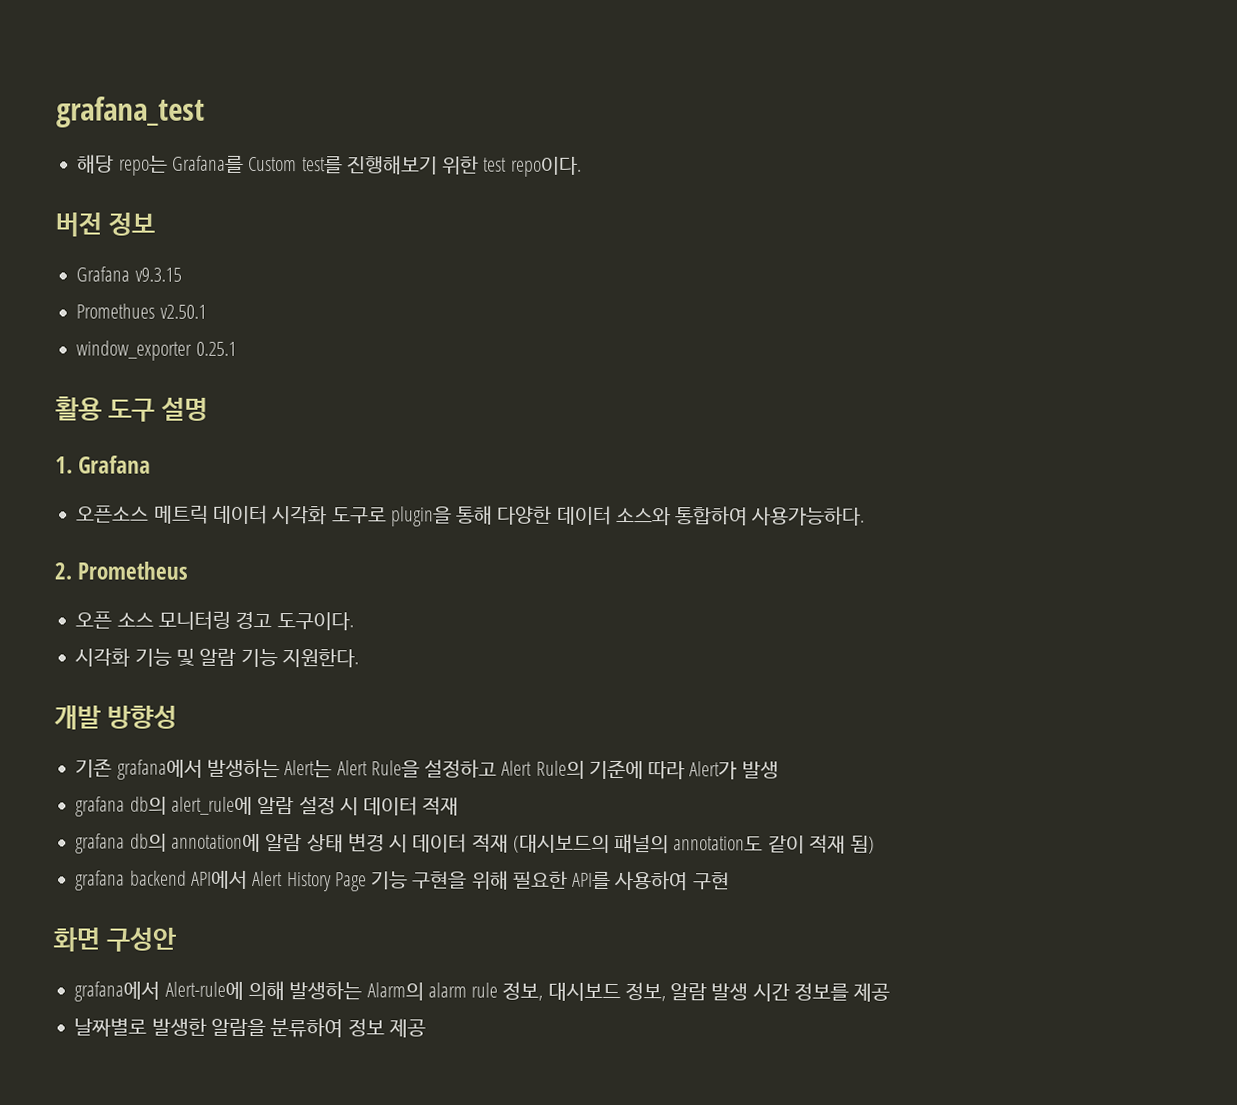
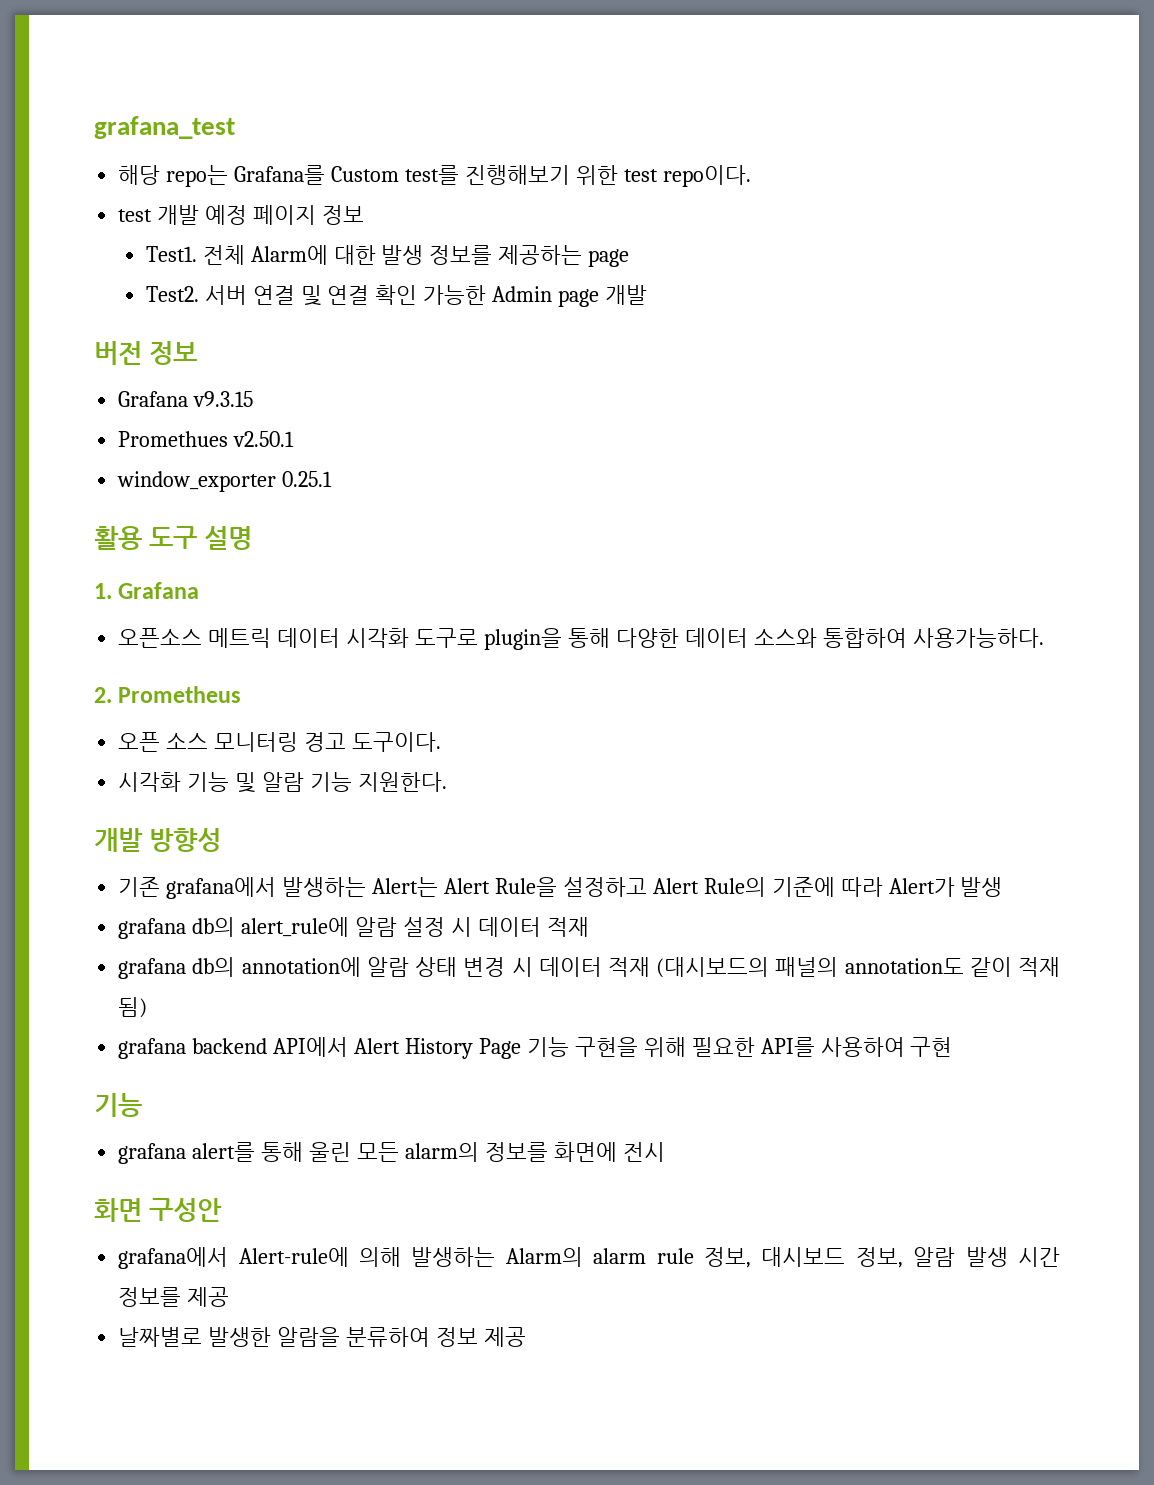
(582, 166) none -> [118,205,364,225] [145,245,630,267] [145,285,648,307] // test 개발 예정 페이지 정보 // Test1. 전체 Alarm에 대한 발생 정보를 제공하는 page // Test2. 서버 연결 및 연결 확인 가능한 Admin page 개발
(730, 881) none -> [94,1093,142,1117] [118,1142,665,1164] // 기능 // grafana alert를 통해 울린 모든 alarm의 정보를 화면에 전시

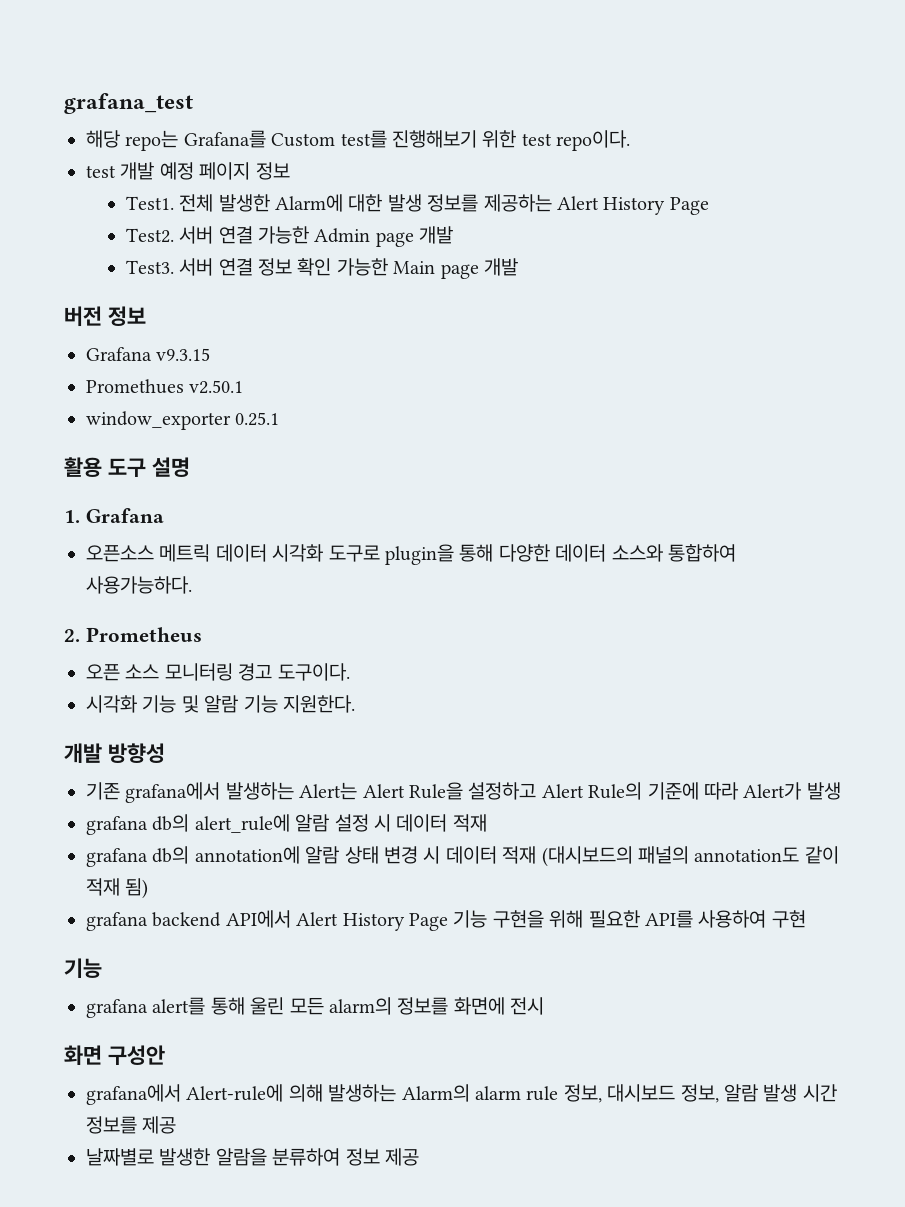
(245, 255) none -> [218,194,270,212] 발생한
[588,249,630,267] page -> [556,196,709,215] Alert History Page
[300,285,370,306] 및 연결 -> [257,226,454,247] [125,258,292,276] 가능한 Admin page 개발 // Test3. 서버 연결 정보
[492,286,553,302] Admin -> [393,261,436,274] Main

